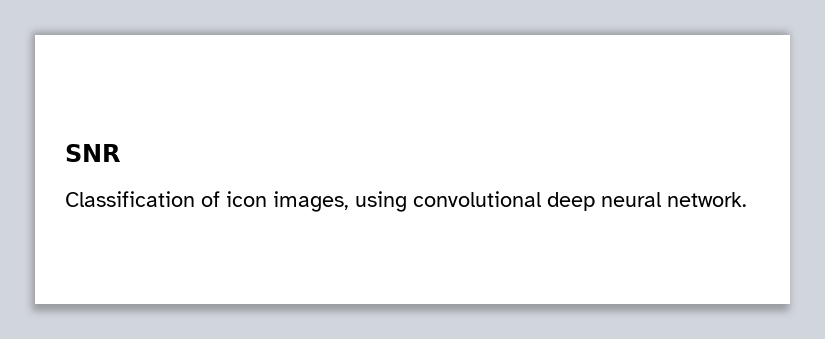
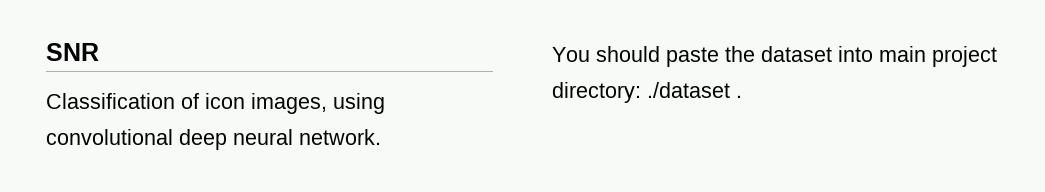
(747, 199) none -> [552,46,997,67] [552,82,742,103] // You should paste the dataset into main project directory: ./dataset .

